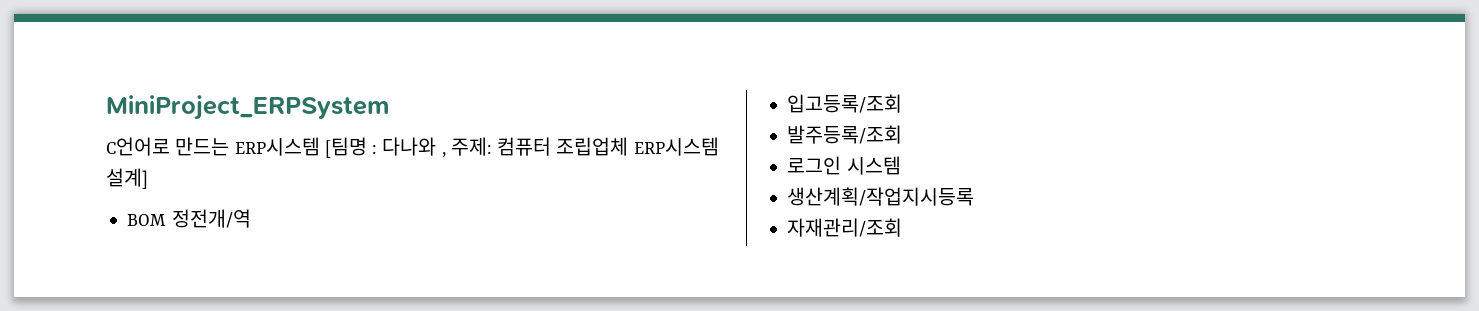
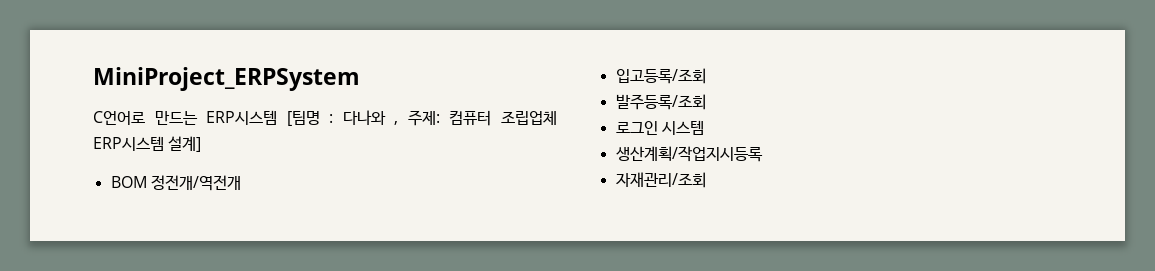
[171,209,251,228] 정전개/역 -> [150,175,241,191] 정전개/역전개

